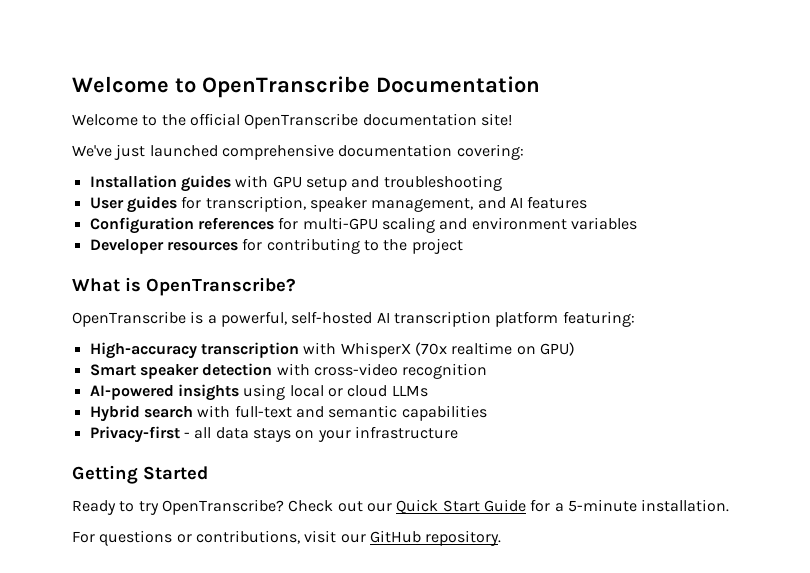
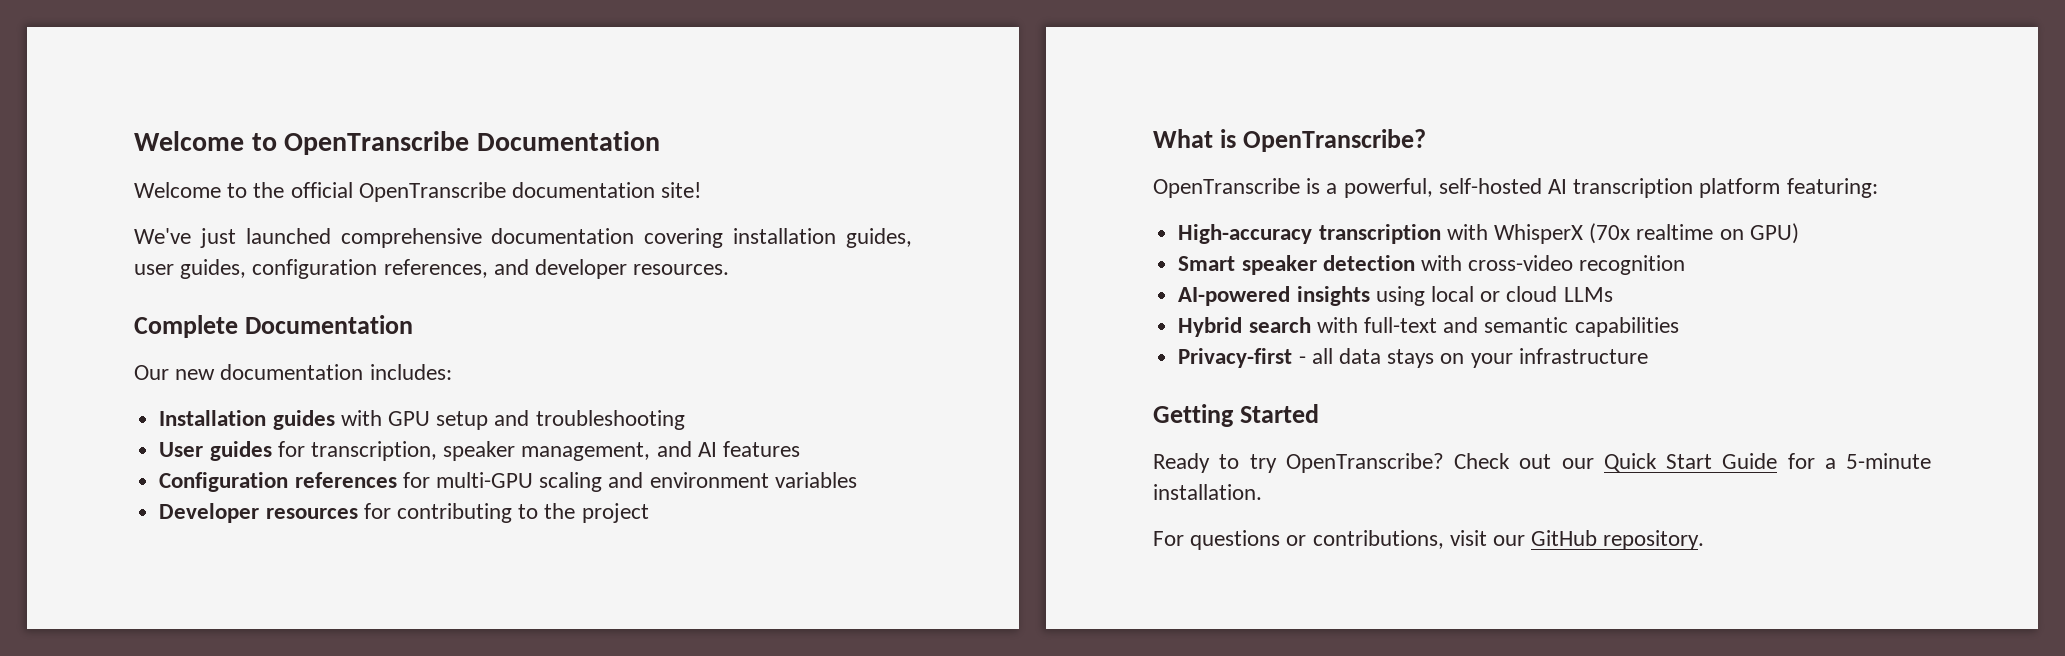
[456,144,524,160] covering: -> [644,228,912,248] [134,259,730,279] [134,315,413,338] [134,364,452,380] covering installation guides, user guides, configuration references, and developer resources. // Complete Documentation // Our new documentation includes:

